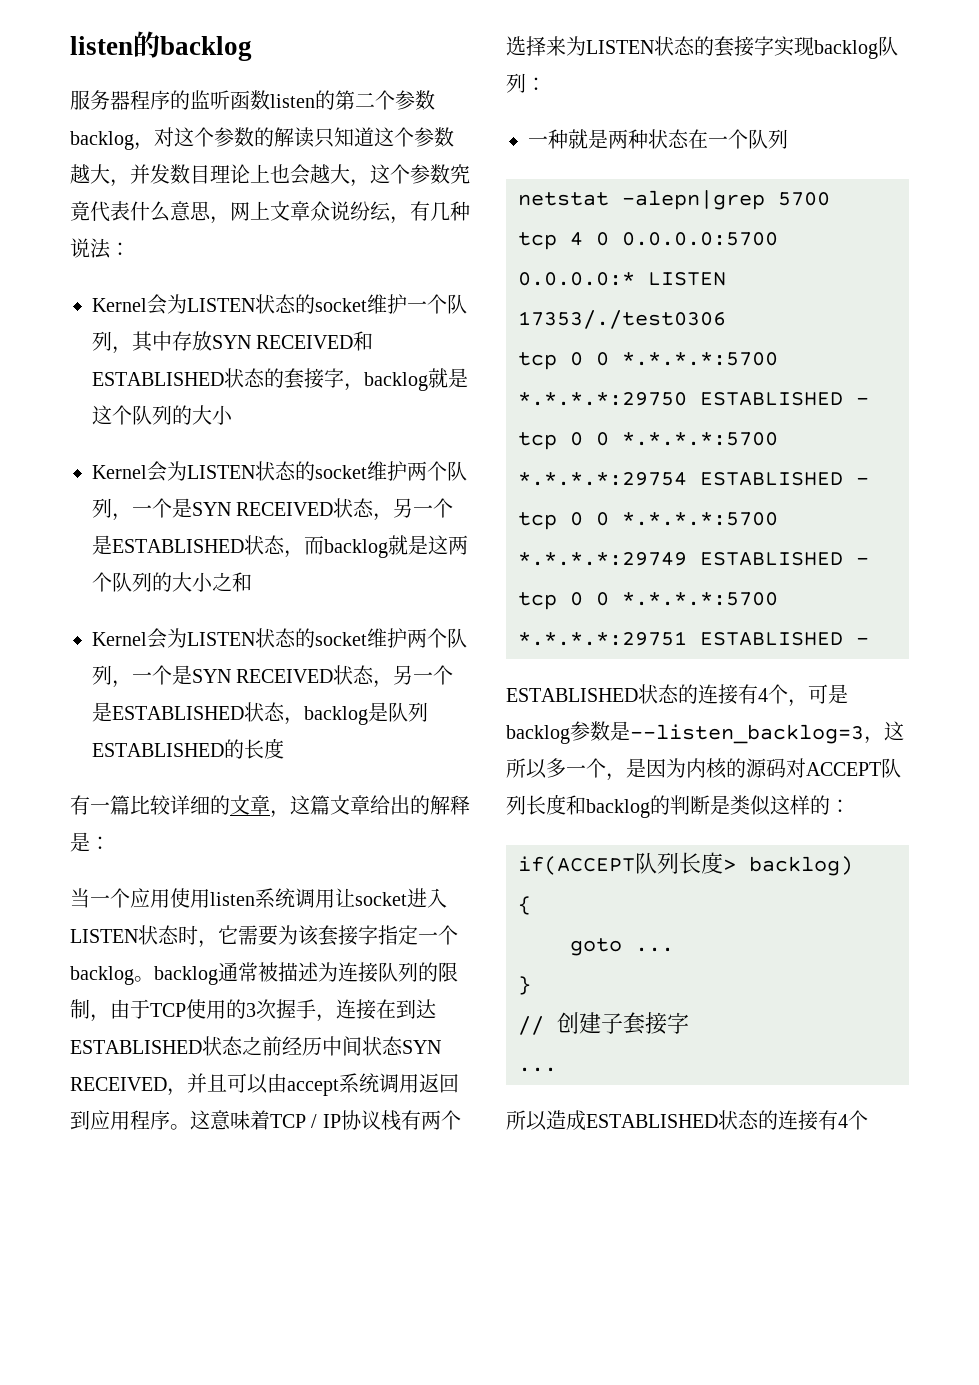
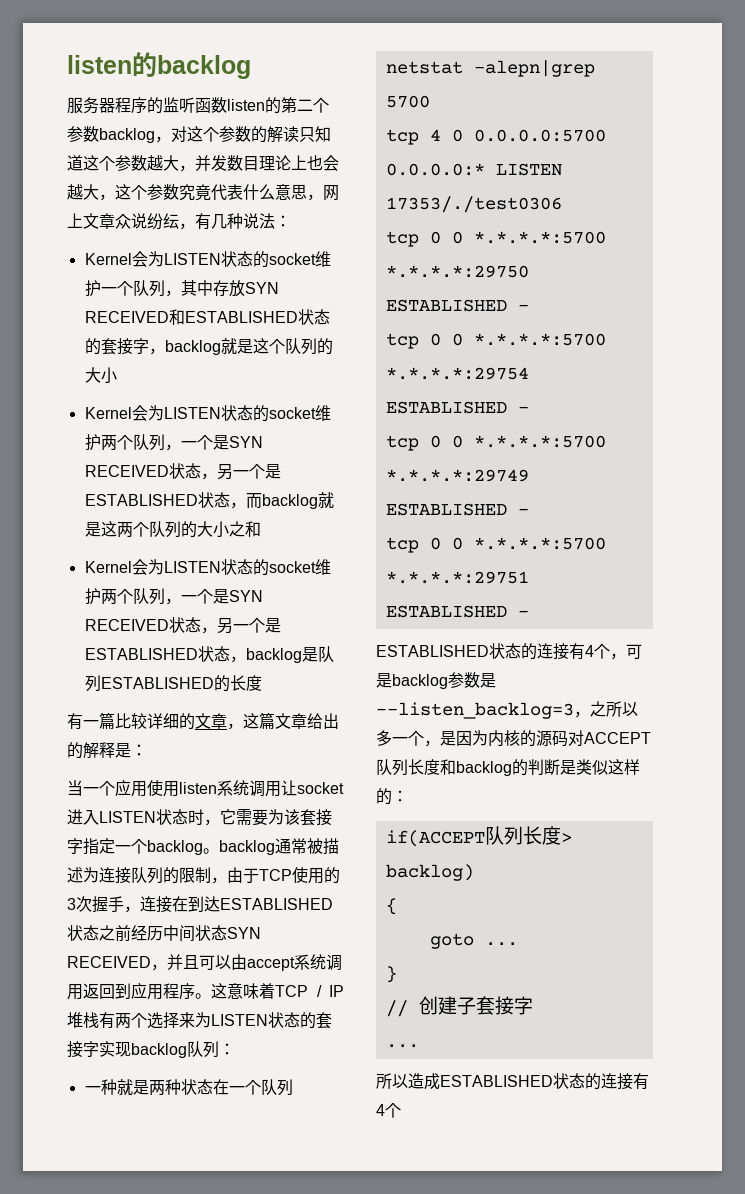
[340,1110,381,1130] 协议 -> [67,1012,83,1028] 堆
[884,721,904,741] 这 -> [590,701,606,717] 之

